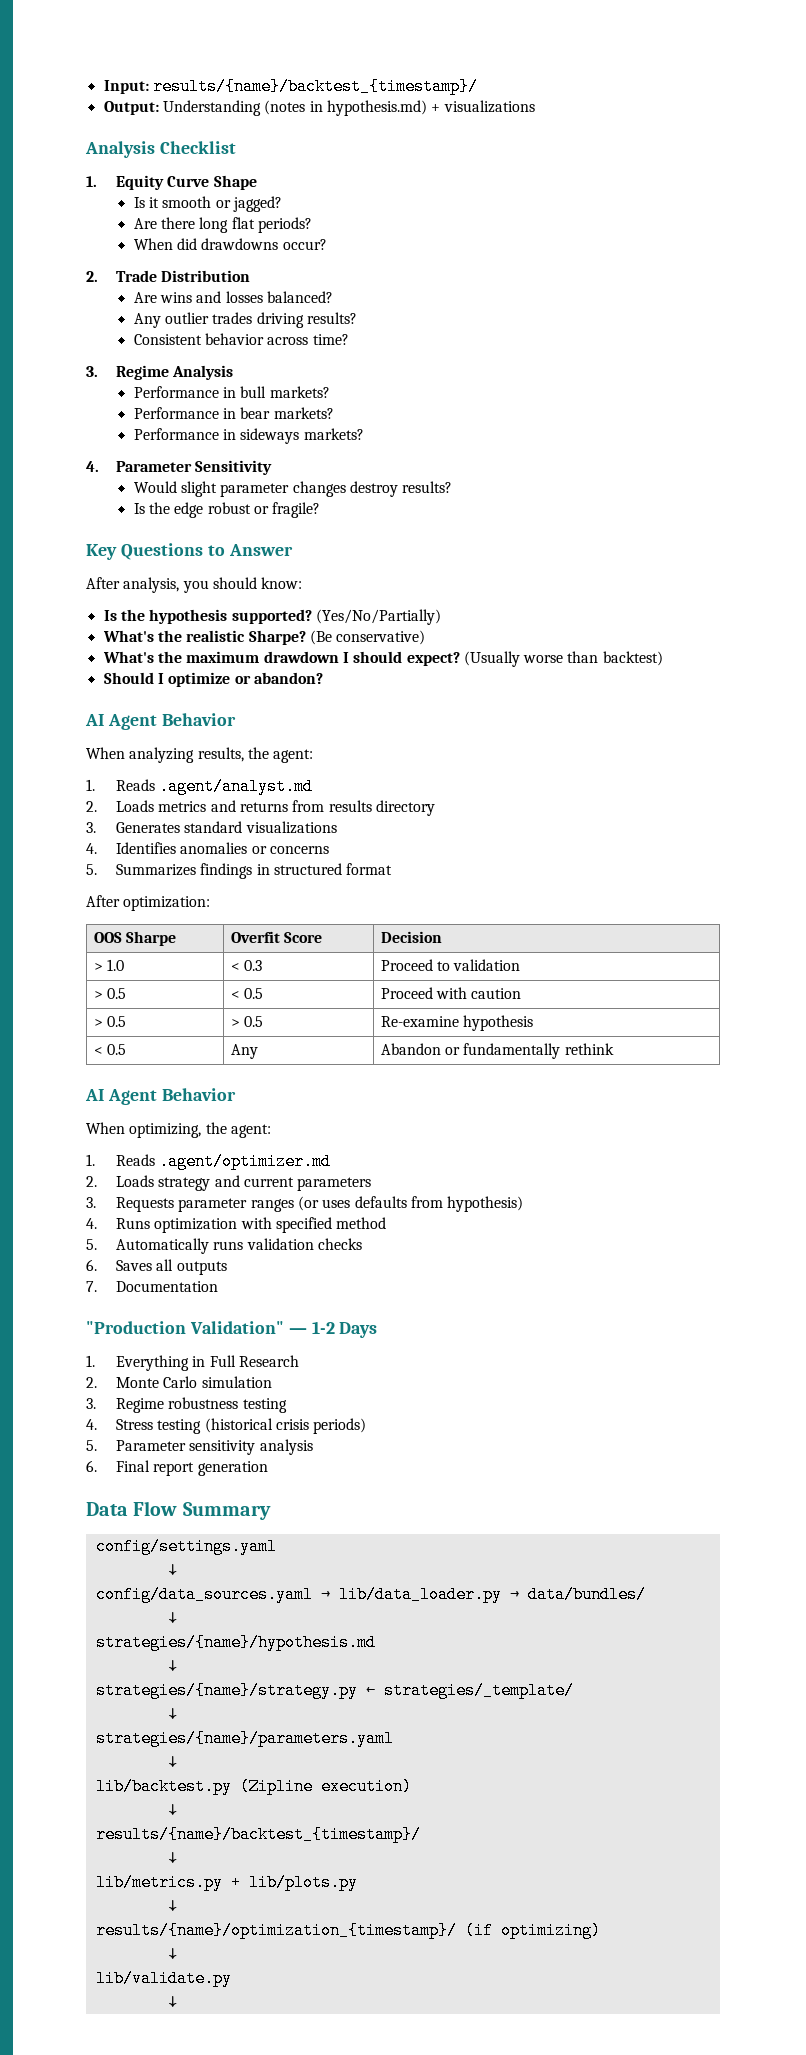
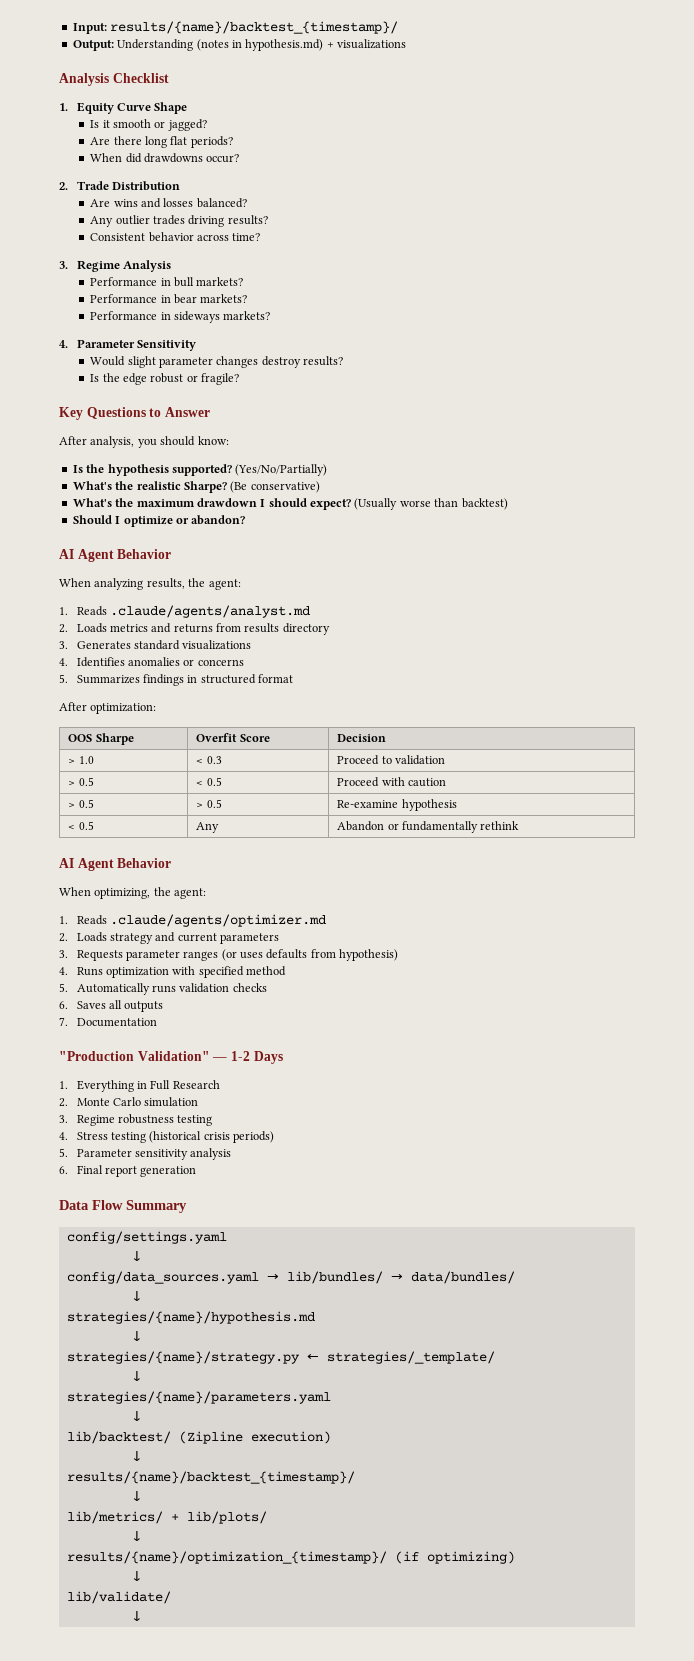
[159,778,314,795] .agent/analyst.md -> [109,605,310,618] .claude/agents/analyst.md
[159,1153,332,1170] .agent/optimizer.md -> [109,914,326,927] .claude/agents/optimizer.md
[338,1586,502,1603] lib/data_loader.py -> [286,1271,383,1284] lib/bundles/
[95,1778,232,1795] lib/backtest.py -> [66,1431,171,1444] lib/backtest/
[95,1874,358,1891] lib/metrics.py + lib/plots.py -> [66,1511,267,1524] lib/metrics/ + lib/plots/
[95,1970,232,1987] lib/validate.py -> [66,1591,171,1604] lib/validate/

